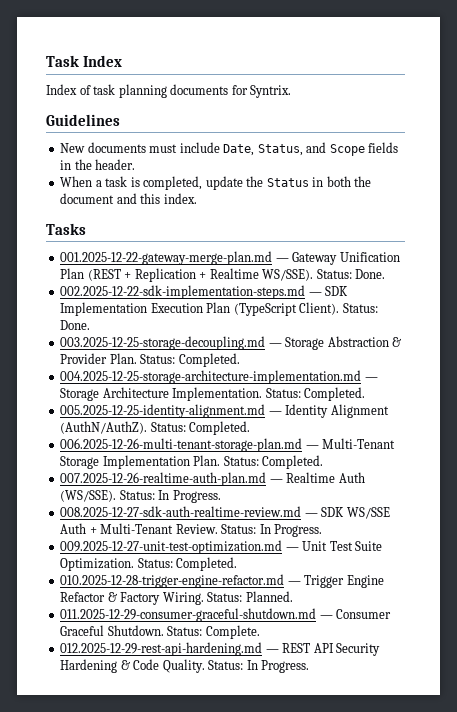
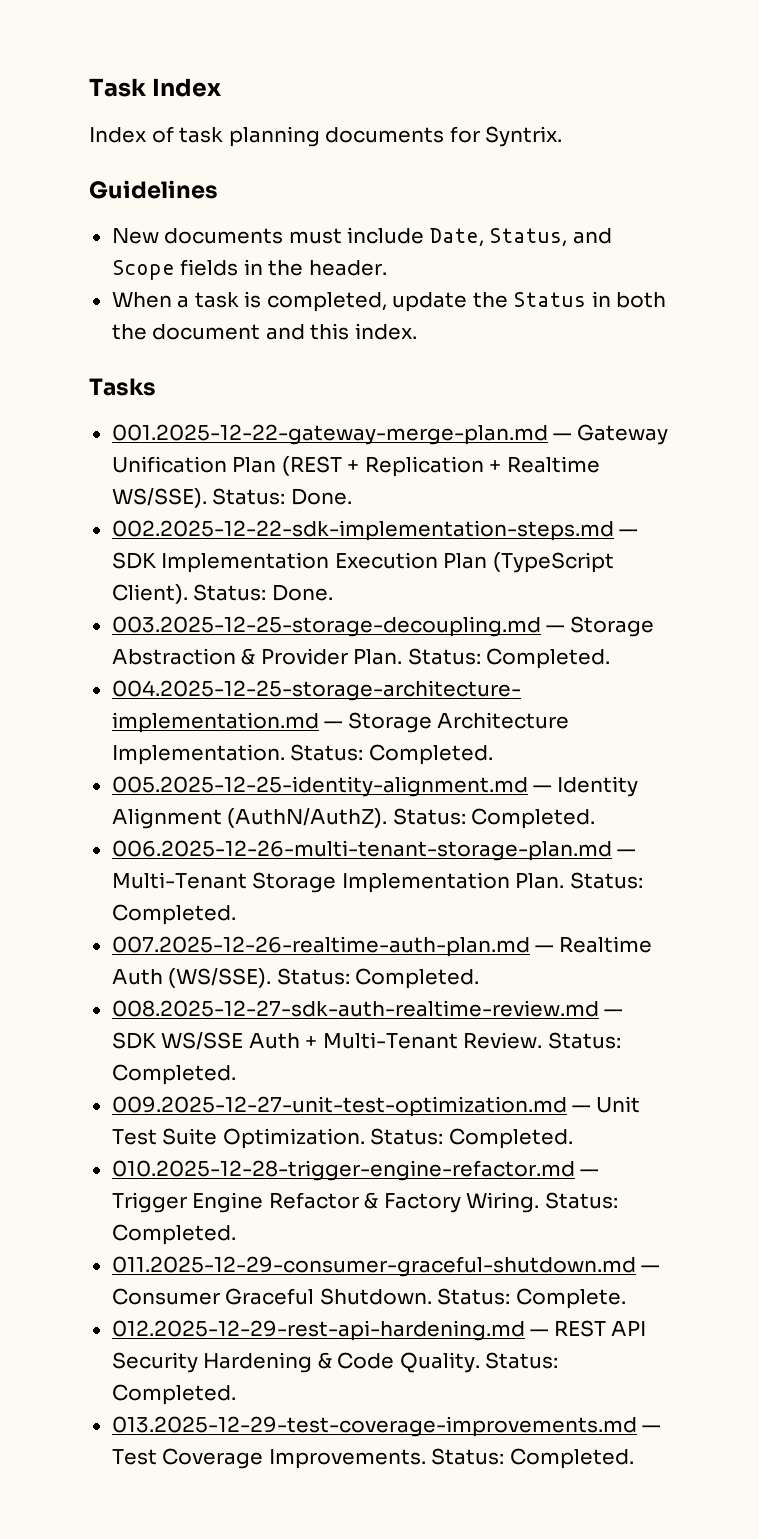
[158,490,221,503] In Progress. -> [355,968,480,989] Completed.
[259,524,323,537] In Progress. -> [111,1064,236,1085] Completed.
[245,591,293,602] Planned. -> [111,1224,236,1245] Completed.
[246,660,310,673] In Progress. -> [111,1384,236,1405] [111,1416,662,1437] [111,1448,634,1469] Completed. // 013.2025-12-29-test-coverage-improvements.md — Test Coverage Improvements. Status: Completed.

